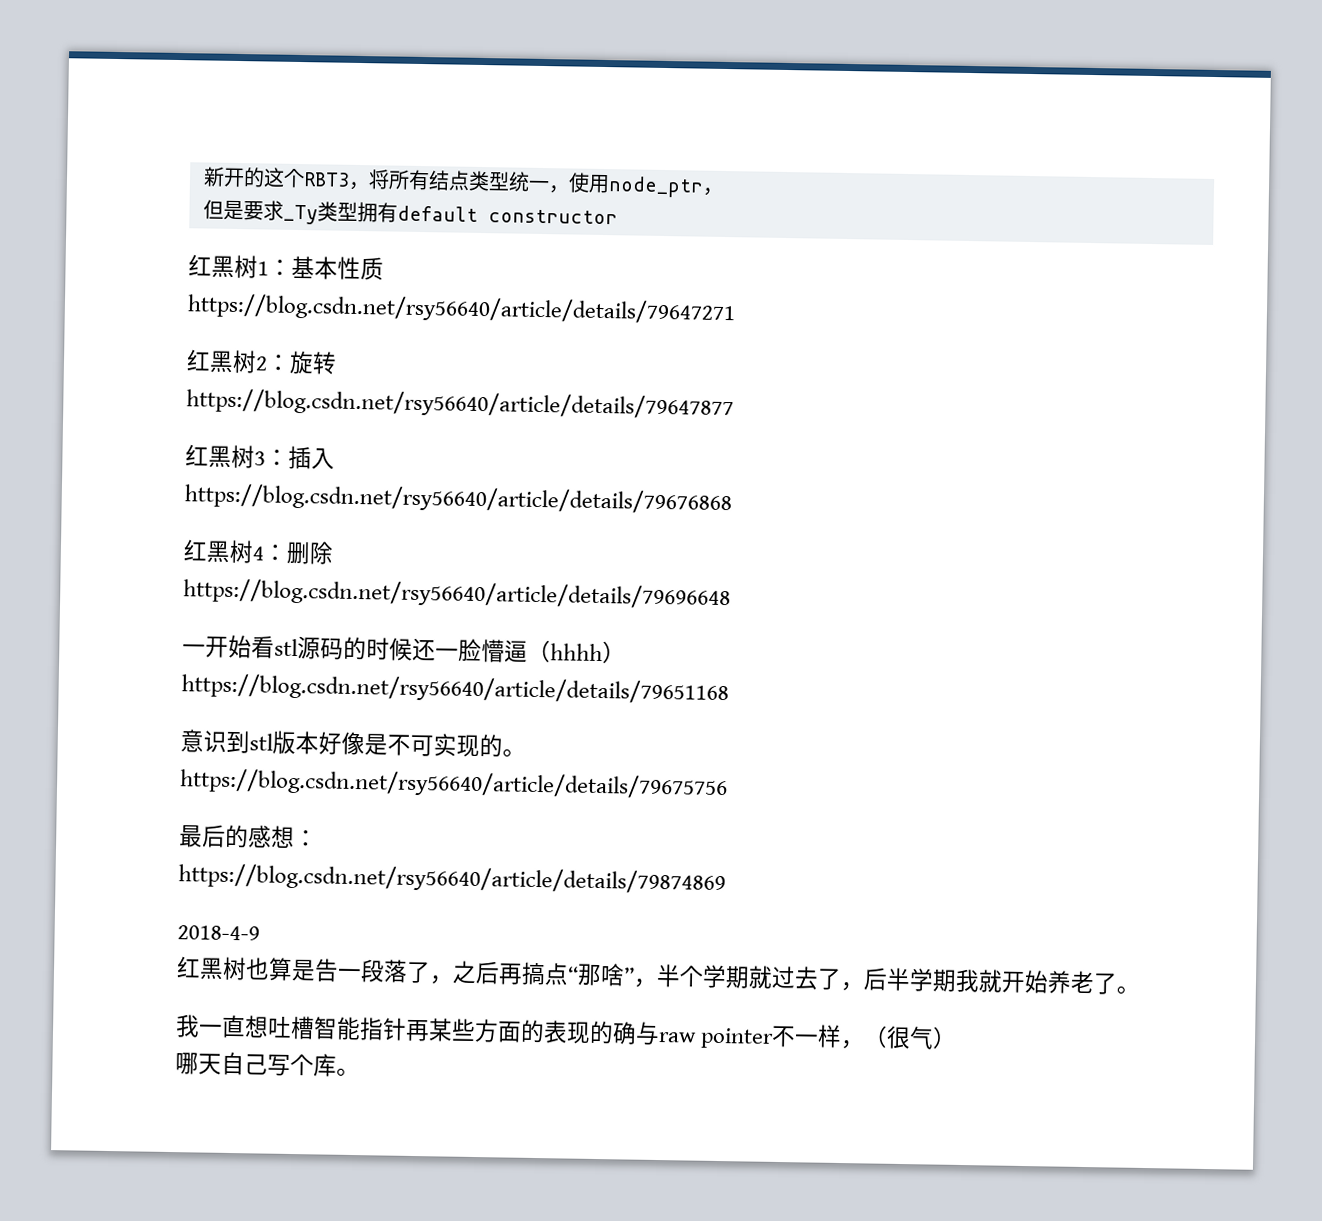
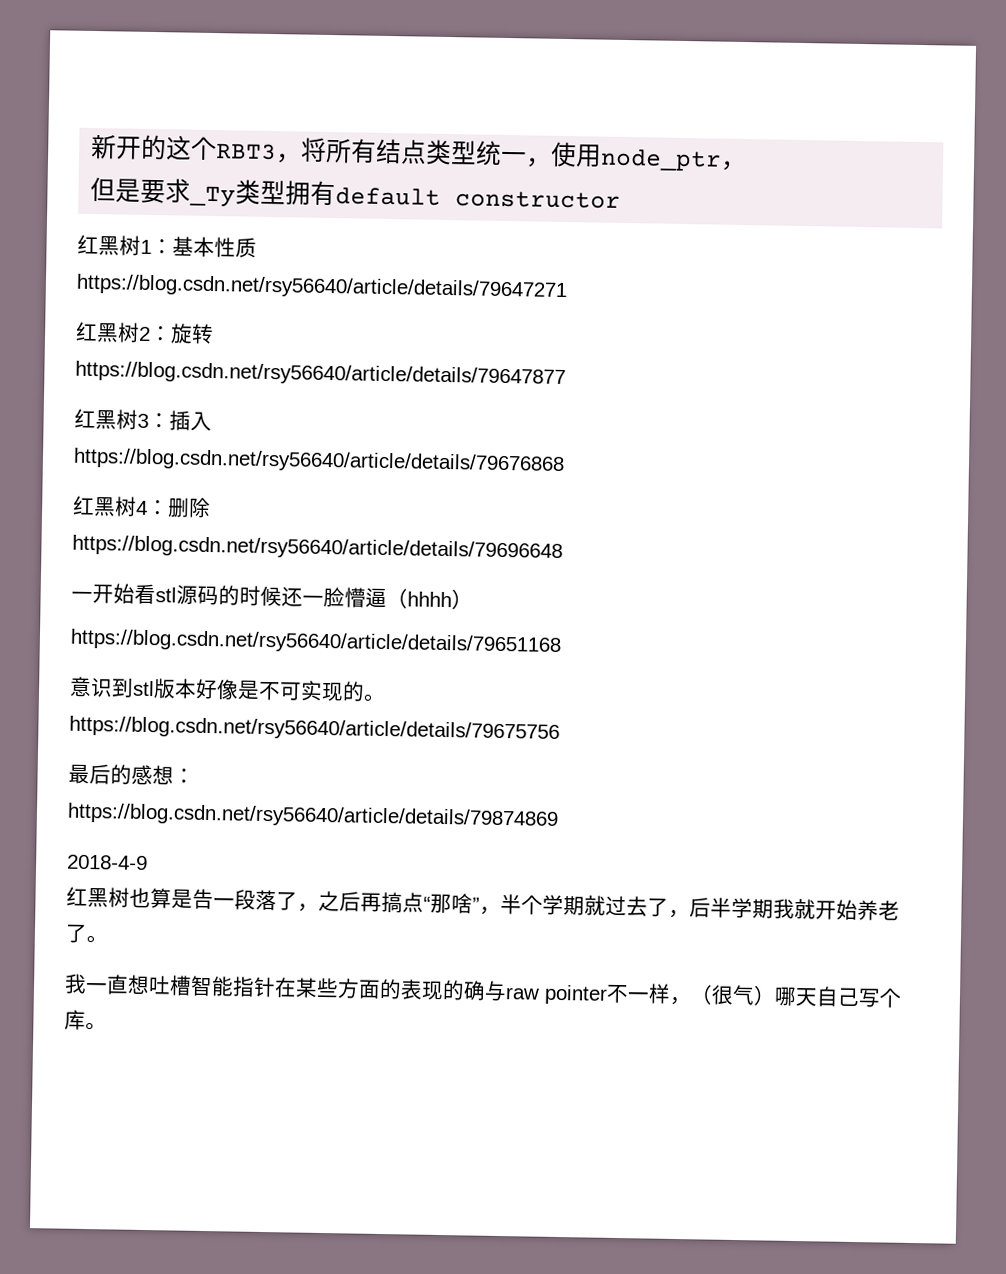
[405,1019,430,1042] 再 -> [274,977,297,998] 在
(958, 1037) // -> (776, 995) none

